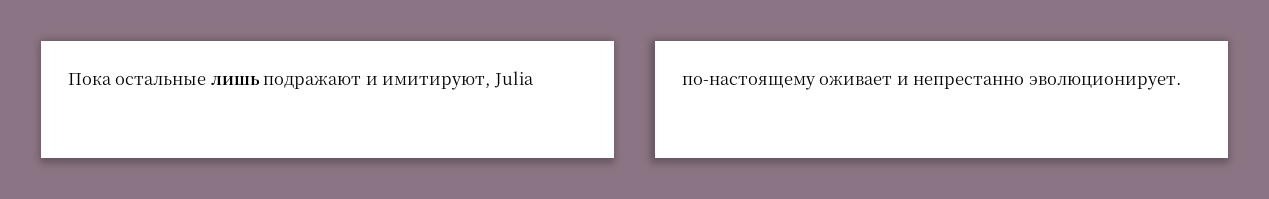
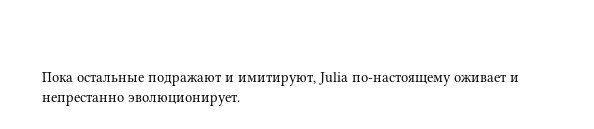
[210,76,260,85] лишь -> (144, 78) none

